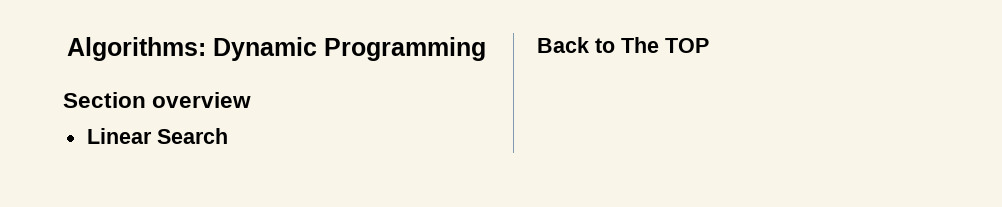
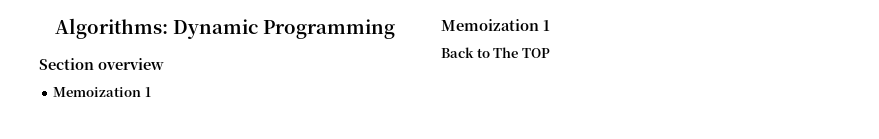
[86,128,228,144] Linear Search -> [53,87,151,97] [441,19,550,31] Memoization 1 // Memoization 1

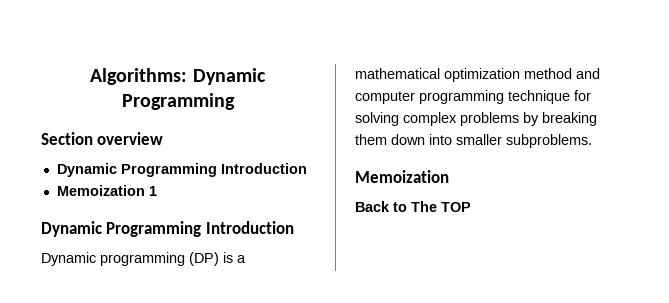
[53,87,151,97] [441,19,550,31] // Memoization 1 // Memoization 1 -> [56,163,307,177] [56,185,157,196] [41,221,294,237] [41,252,246,266] [355,68,600,82] [355,90,591,104] [355,112,597,126] [355,134,592,148] [355,170,449,183] // Dynamic Programming Introduction // Memoization 1 // Dynamic Programming Introduction // Dynamic programming (DP) is a mathematical optimization method and computer programming technique for solving complex problems by breaking them down into smaller subproblems. // Memoization

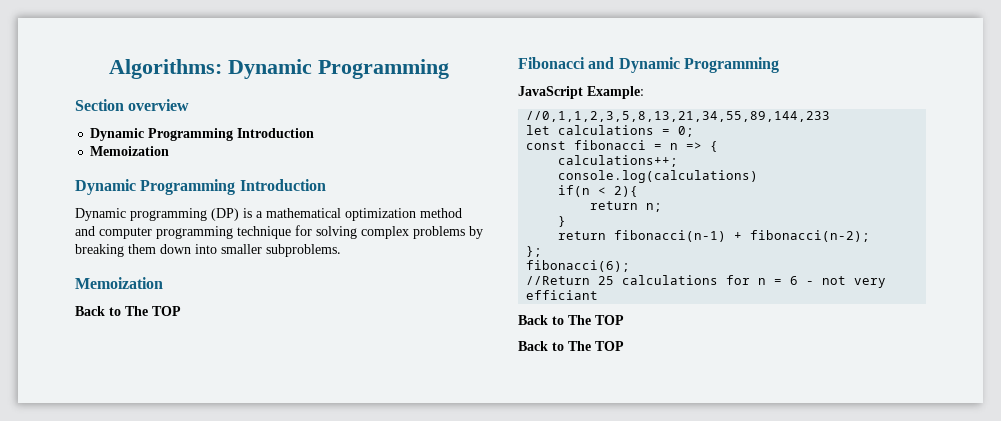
[148,186,157,196] 1 -> (170, 151) none
(471, 207) none -> [518,57,779,73] [518,86,644,99] [526,111,831,122] [526,125,695,137] [526,140,719,152] [558,155,679,167] [558,170,759,183] [558,185,639,197] [590,201,663,212] [558,216,567,227] [558,230,871,242] [526,246,543,257] [526,260,631,272] [526,275,887,288] [526,290,599,300] [518,315,624,325] [518,341,624,351] // Fibonacci and Dynamic Programming // JavaScript Example: // //0,1,1,2,3,5,8,13,21,34,55,89,144,233 // let calculations = 0; // const fibonacci = n => { // calculations++; // console.log(calculations) // if(n < 2){ // return n; // } // return fibonacci(n-1) + fibonacci(n-2); // }; // fibonacci(6); // //Return 25 calculations for n = 6 - not very efficiant // Back to The TOP // Back to The TOP

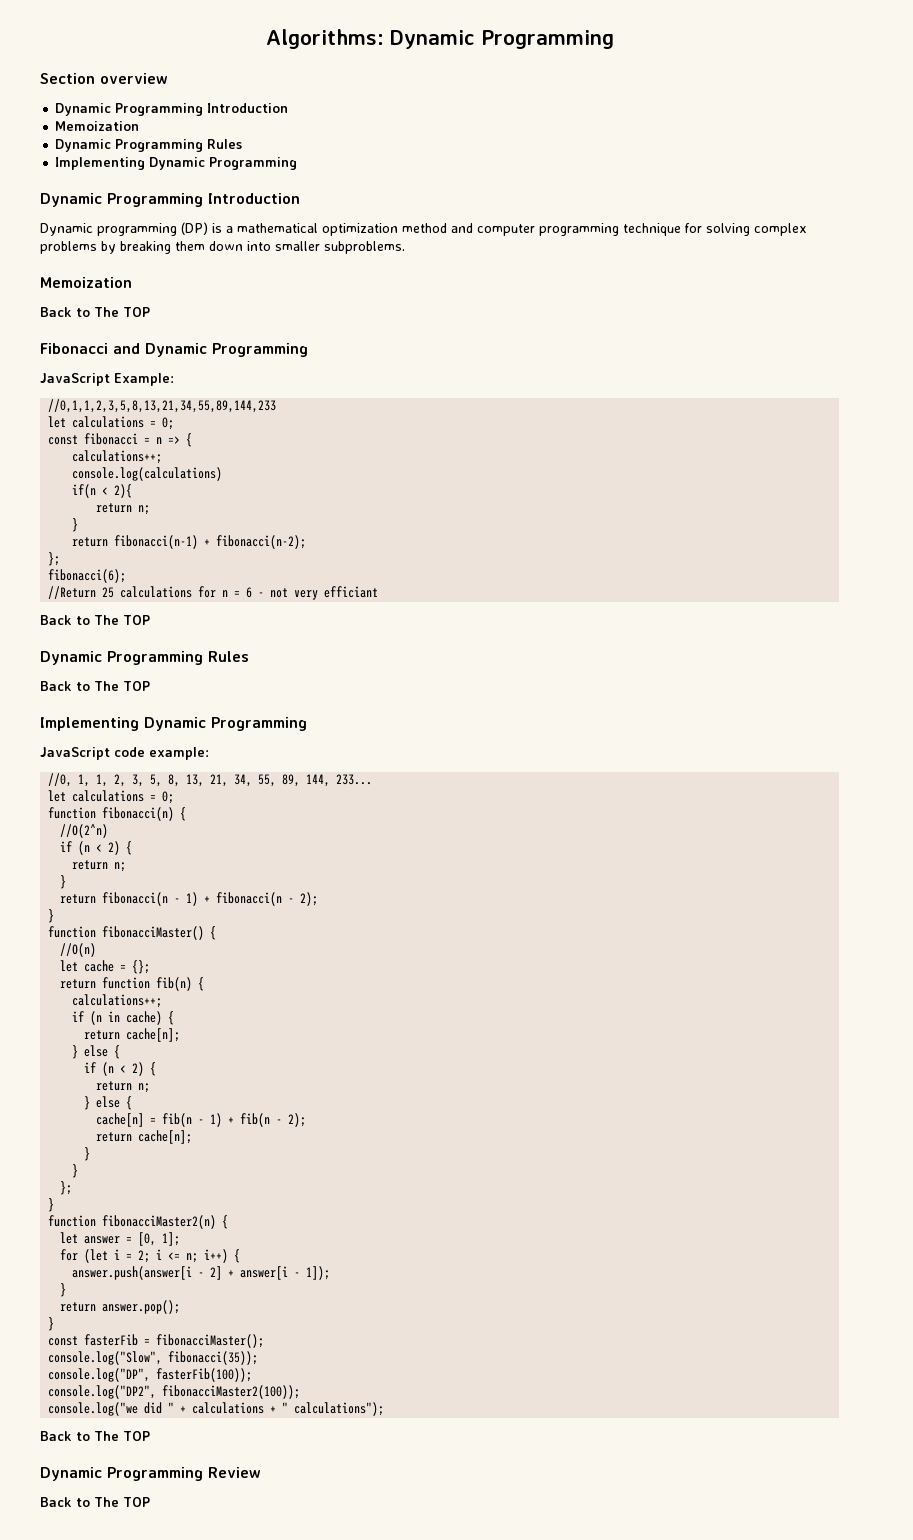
(170, 151) none -> [55,139,243,152] [55,157,298,170] // Dynamic Programming Rules // Implementing Dynamic Programming
[518,341,624,351] // Back to The TOP -> [40,651,249,665] [40,681,150,691] [40,717,307,731] [40,747,209,760] [48,773,373,787] [48,790,175,804] [48,807,187,821] [60,824,109,838] [60,841,133,855] [72,860,127,872] [60,875,67,889] [60,892,319,906] [48,909,55,923] [48,926,217,940] [60,943,97,957] [60,960,151,974] [60,977,205,991] [72,994,163,1008] [72,1011,175,1025] [84,1028,181,1042] [72,1045,121,1059] [84,1062,157,1076] [96,1081,151,1093] [84,1096,133,1110] [96,1113,307,1127] [96,1130,193,1144] [84,1147,91,1161] [72,1164,79,1178] [60,1181,73,1195] [48,1198,55,1212] [48,1215,229,1229] [60,1232,181,1246] [60,1249,241,1263] [72,1266,331,1280] [60,1283,67,1297] [60,1300,181,1314] [48,1317,55,1331] [48,1334,265,1348] [48,1351,259,1365] [48,1368,253,1382] [48,1385,301,1399] [48,1402,385,1416] [40,1431,150,1441] [40,1467,261,1481] [40,1497,150,1507] // Dynamic Programming Rules // Back to The TOP // Implementing Dynamic Programming // JavaScript code example: // //0, 1, 1, 2, 3, 5, 8, 13, 21, 34, 55, 89, 144, 233... // let calculations = 0; // function fibonacci(n) { // //O(2^n) // if (n < 2) { // return n; // } // return fibonacci(n - 1) + fibonacci(n - 2); // } // function fibonacciMaster() { // //O(n) // let cache = {}; // return function fib(n) { // calculations++; // if (n in cache) { // return cache[n]; // } else { // if (n < 2) { // return n; // } else { // cache[n] = fib(n - 1) + fib(n - 2); // return cache[n]; // } // } // }; // } // function fibonacciMaster2(n) { // let answer = [0, 1]; // for (let i = 2; i <= n; i++) { // answer.push(answer[i - 2] + answer[i - 1]); // } // return answer.pop(); // } // const fasterFib = fibonacciMaster(); // console.log("Slow", fibonacci(35)); // console.log("DP", fasterFib(100)); // console.log("DP2", fibonacciMaster2(100)); // console.log("we did " + calculations + " calculations"); // Back to The TOP // Dynamic Programming Review // Back to The TOP

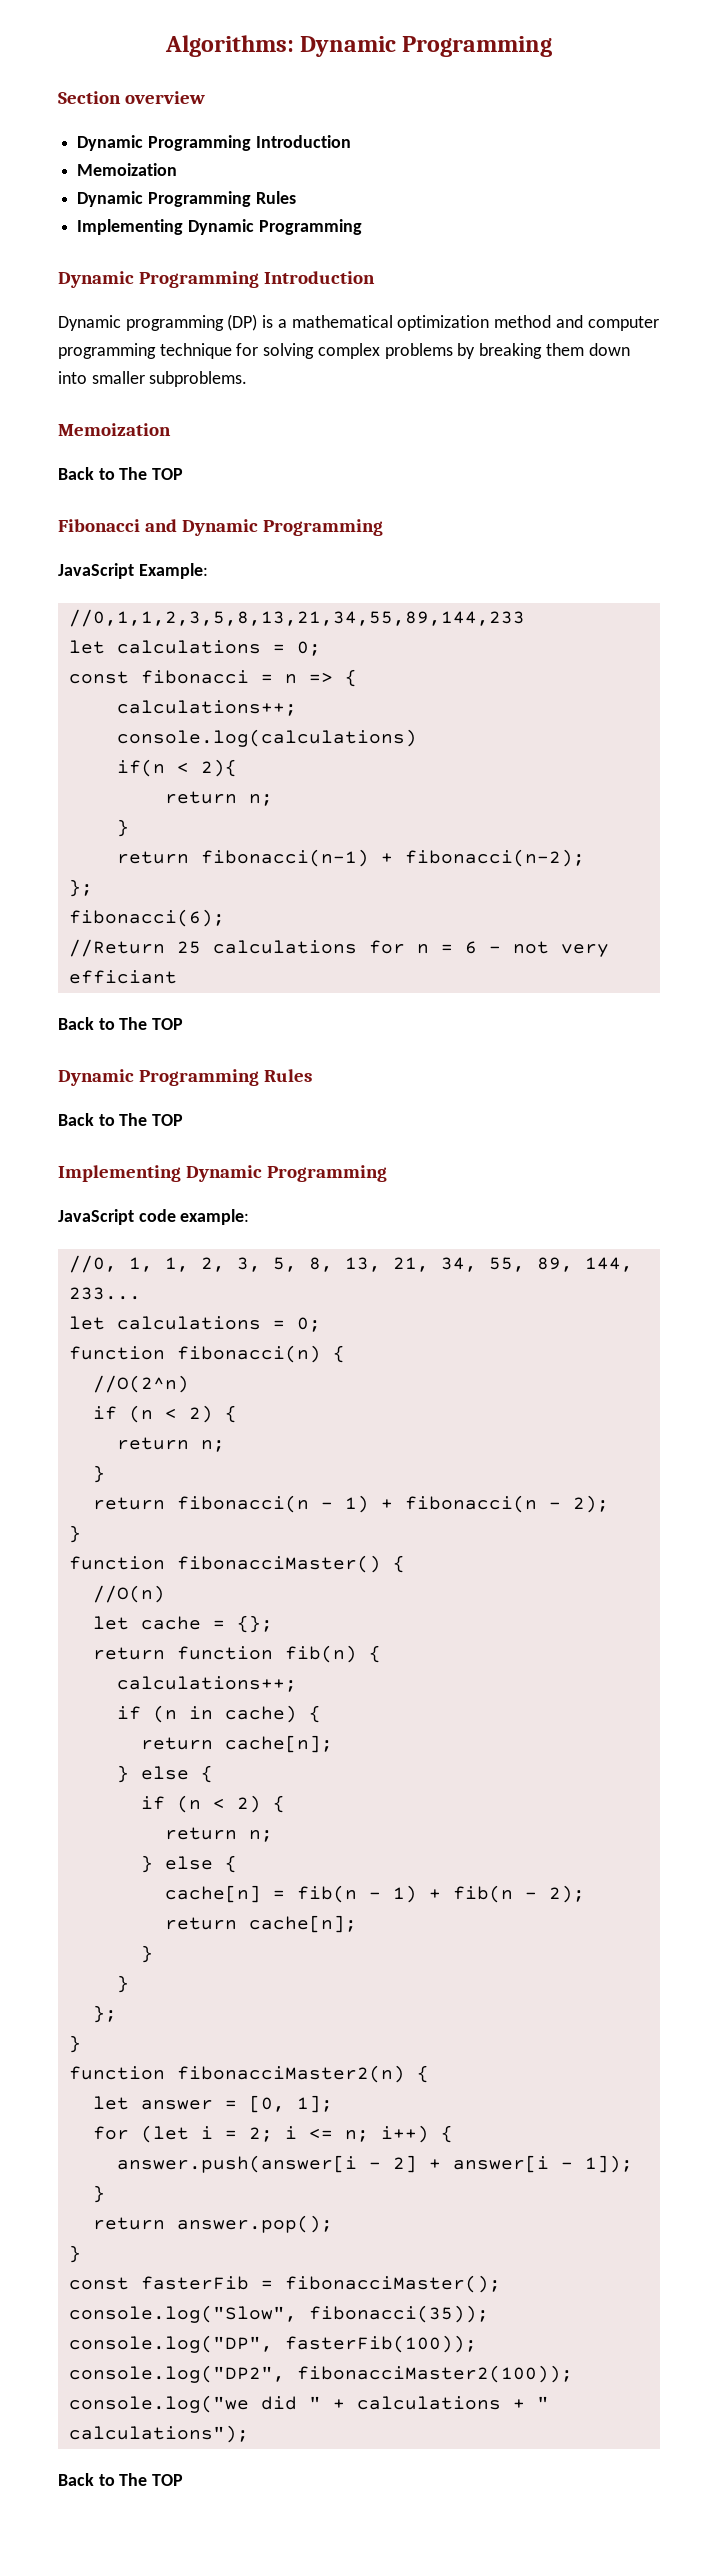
[40,1467,261,1481] [40,1497,150,1507] // Dynamic Programming Review // Back to The TOP -> (184, 2480) none

